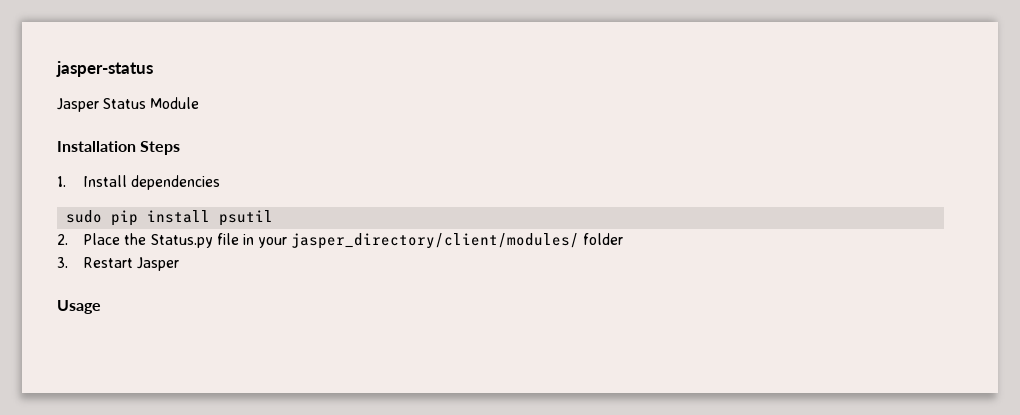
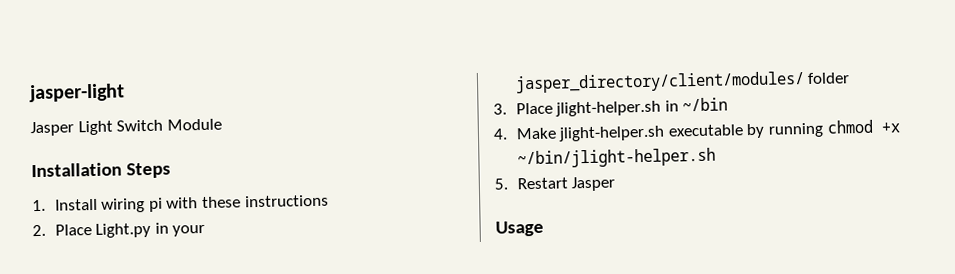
[56,61,153,77] [57,98,147,112] jasper-status // Jasper Status -> [28,83,125,103] [30,119,164,137] jasper-light // Jasper Light Switch
[131,175,221,190] [66,210,274,226] dependencies // sudo pip install psutil -> [101,194,329,213] wiring pi with these instructions
[124,233,239,248] the Status.py file -> [95,222,152,238] Light.py
(68, 262) none -> [515,97,729,117] [493,119,900,142] [516,147,716,169] [494,178,508,190] Place jlight-helper.sh in ~/bin // 4. Make jlight-helper.sh executable by running chmod +x ~/bin/jlight-helper.sh // 5.

